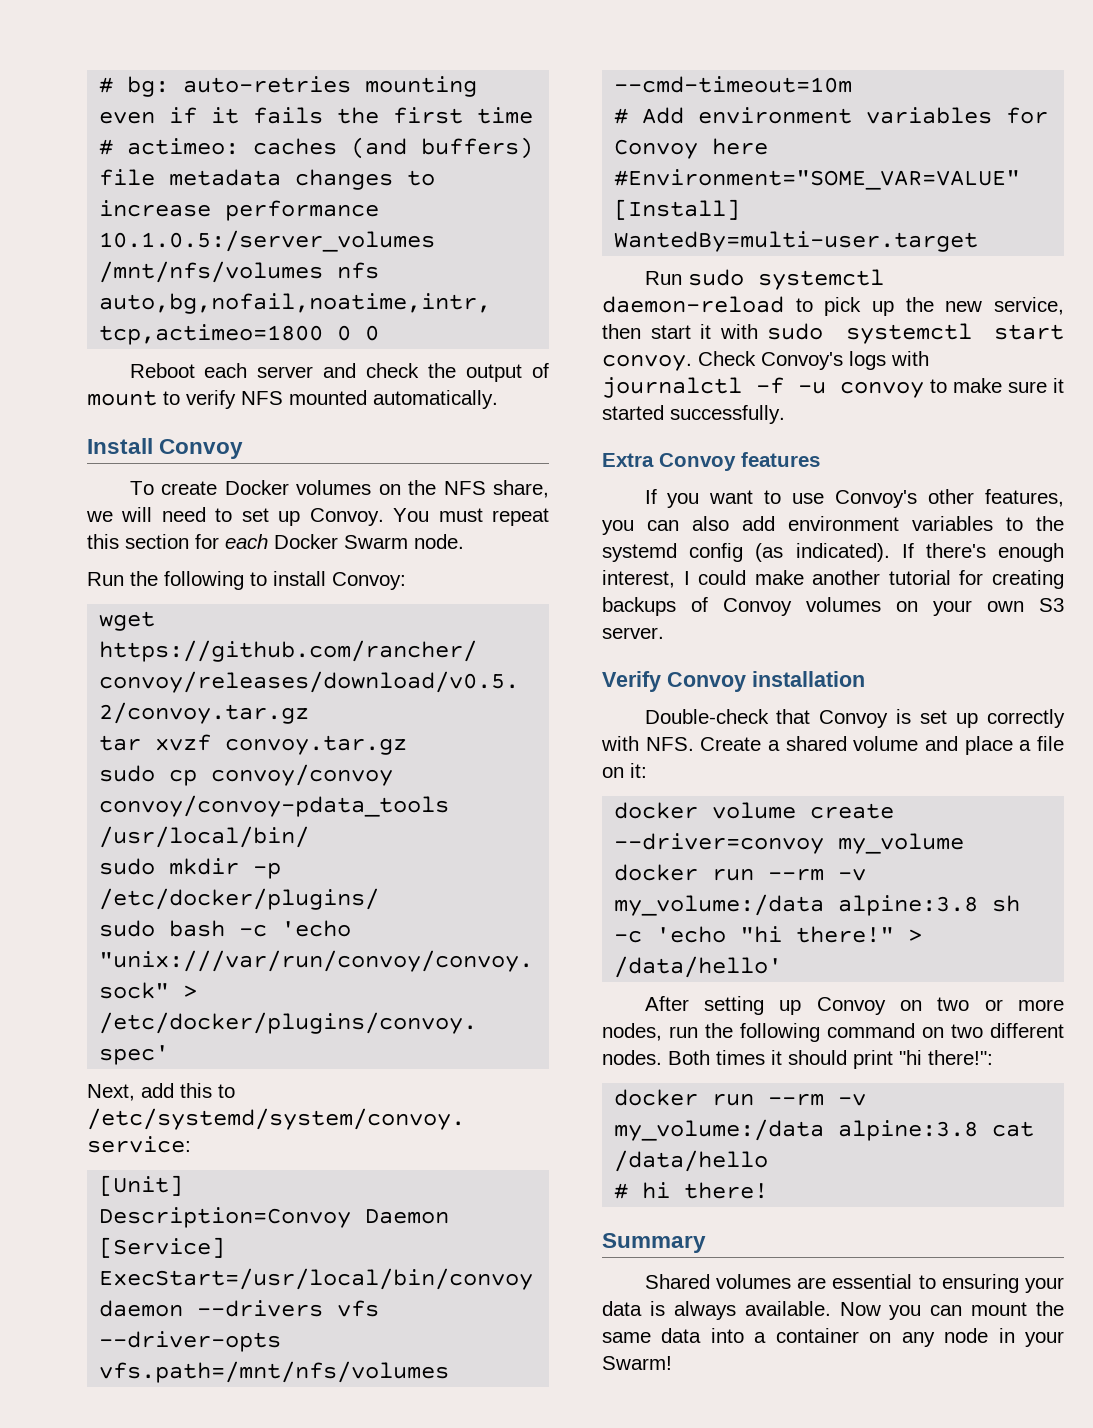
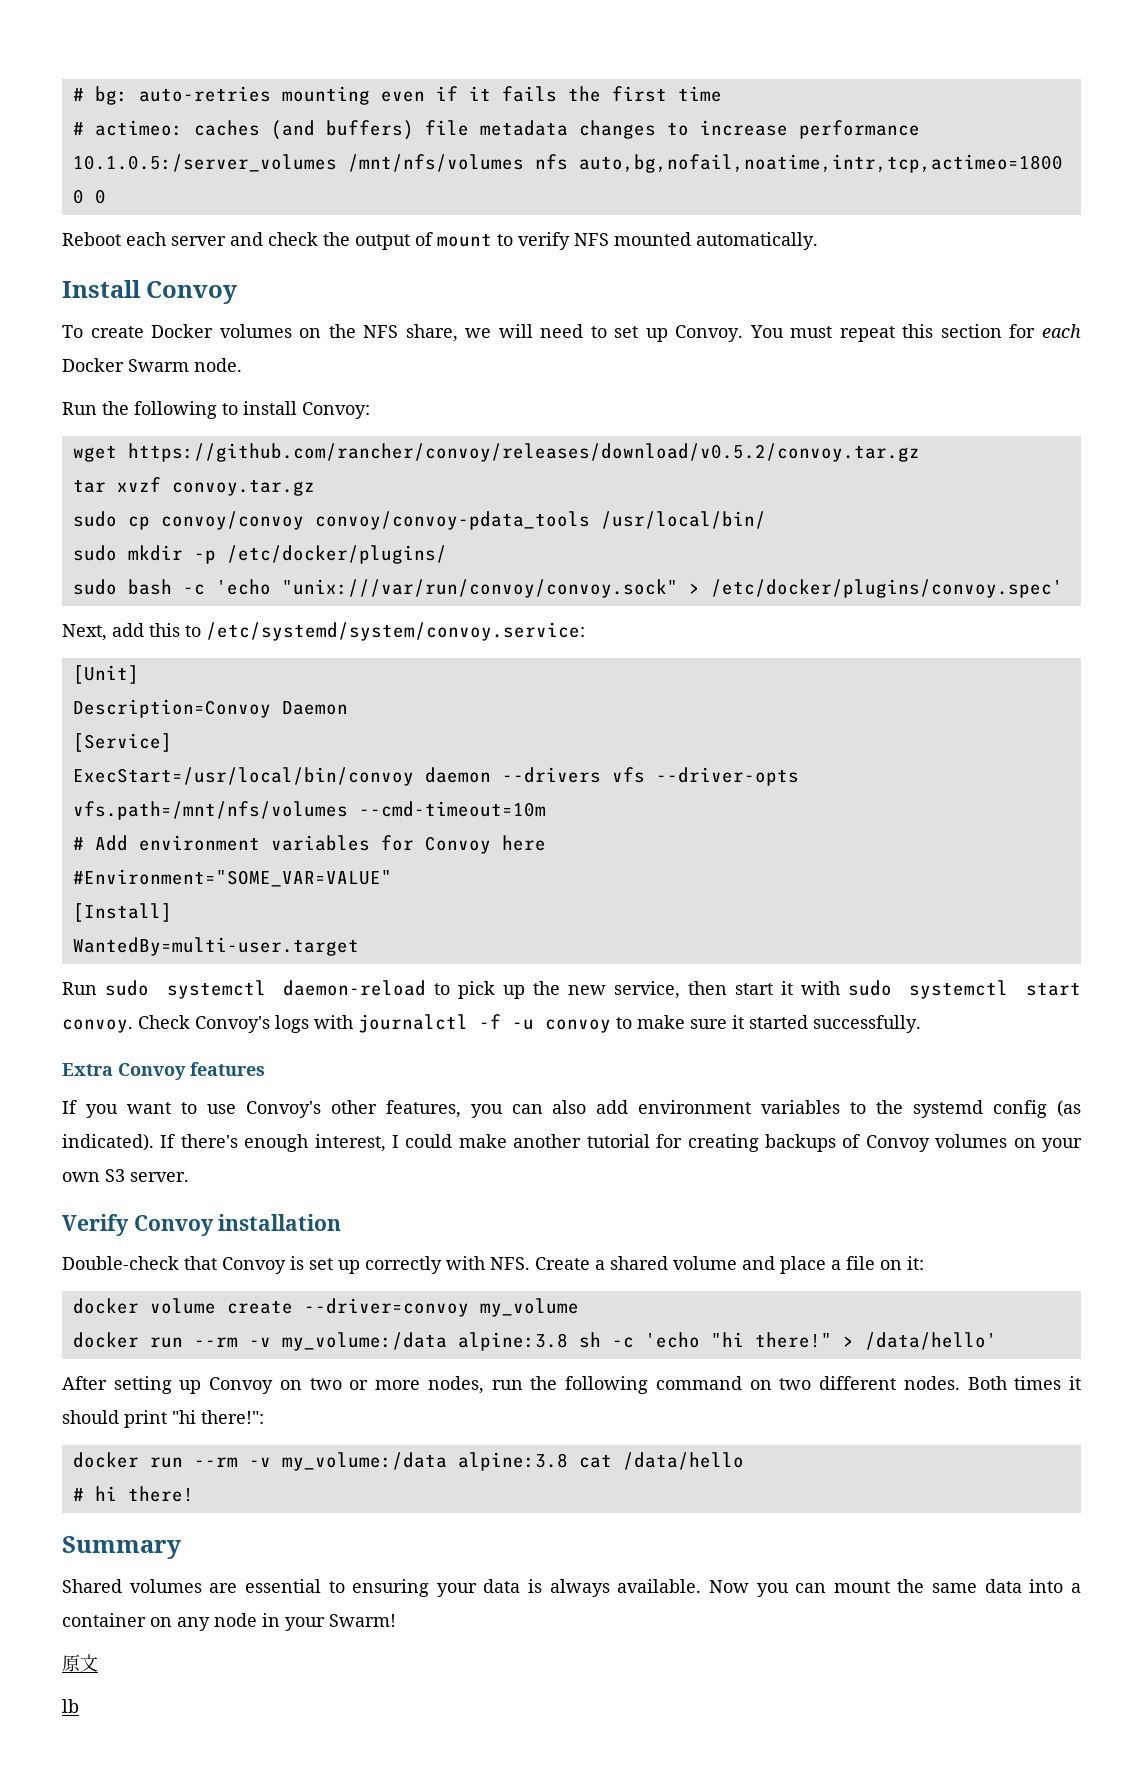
(672, 1363) none -> [62,1654,98,1672] [62,1699,79,1713] // 原文 // lb

